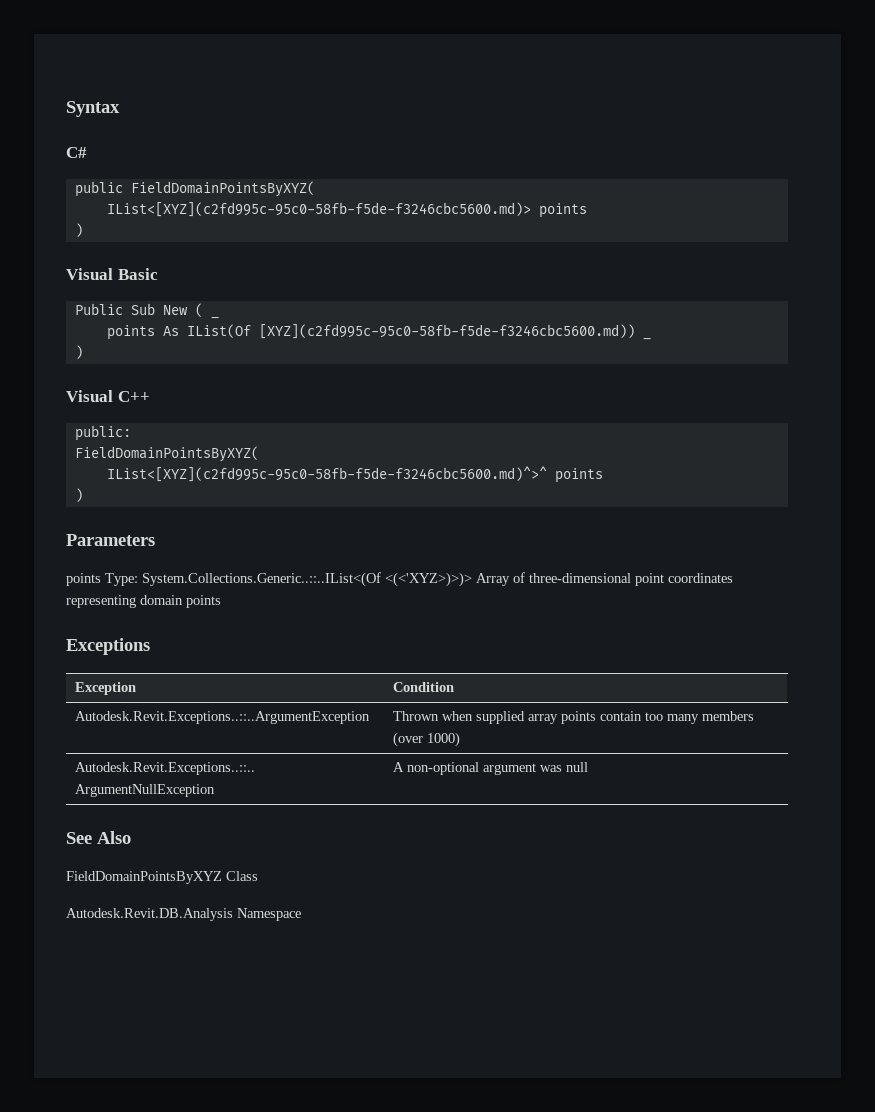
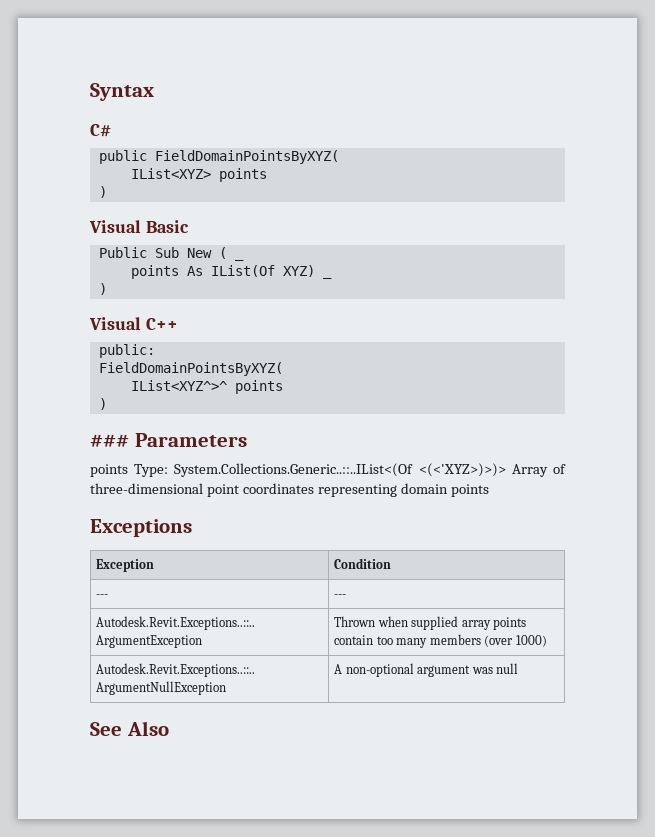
[106,202,531,217] IList<[XYZ](c2fd995c-95c0-58fb-f5de-f3246cbc5600.md)> -> [130,168,211,179] IList<XYZ>
[258,324,635,339] [XYZ](c2fd995c-95c0-58fb-f5de-f3246cbc5600.md)) -> [282,265,315,277] XYZ)
[106,466,603,483] [74,488,83,502] IList<[XYZ](c2fd995c-95c0-58fb-f5de-f3246cbc5600.md)^>^ points // ) // -> [130,380,283,394] [98,398,107,410] [90,434,129,447] IList<XYZ^>^ points // ) // ###
(455, 687) none -> [96,594,109,598] [334,594,347,598] // --- | ---
[66,871,258,884] [66,908,301,921] // FieldDomainPointsByXYZ Class // Autodesk.Revit.DB.Analysis Namespace -> (169, 728) none

